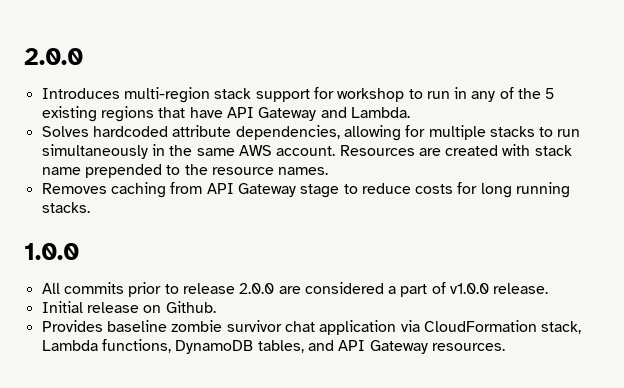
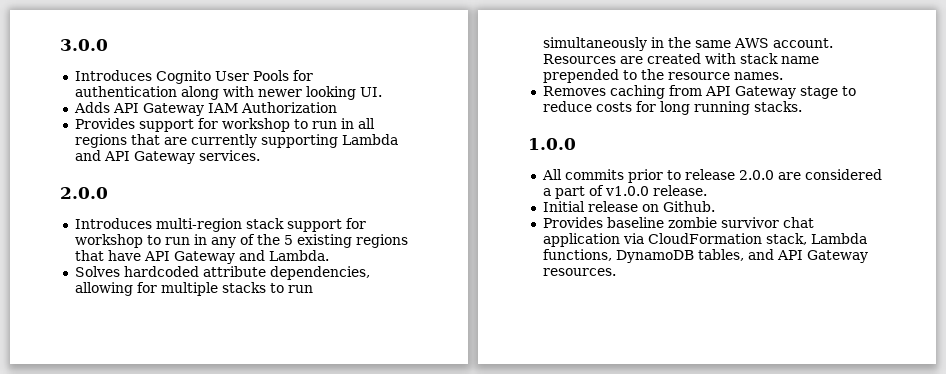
(24, 56) none -> [60,39,108,51] [74,70,313,84] [74,86,382,100] [73,102,337,116] [74,118,375,132] [74,134,398,148] [74,150,260,164] 3.0.0 // Introduces Cognito User Pools for authentication along with newer looking UI. // Adds API Gateway IAM Authorization // Provides support for workshop to run in all regions that are currently supporting Lambda and API Gateway services. //

